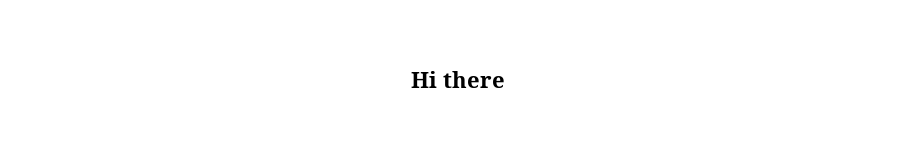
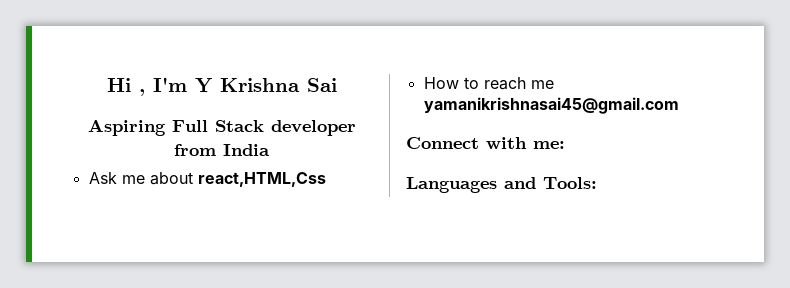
[443,71,505,88] there -> [138,77,337,96] [87,119,356,136] [174,144,270,156] [88,172,326,187] [423,77,554,90] [423,97,679,114] [406,137,565,149] [406,177,597,193] , I'm Y Krishna Sai // Aspiring Full Stack developer from India // Ask me about react,HTML,Css // How to reach me yamanikrishnasai45@gmail.com // Connect with me: // Languages and Tools:

